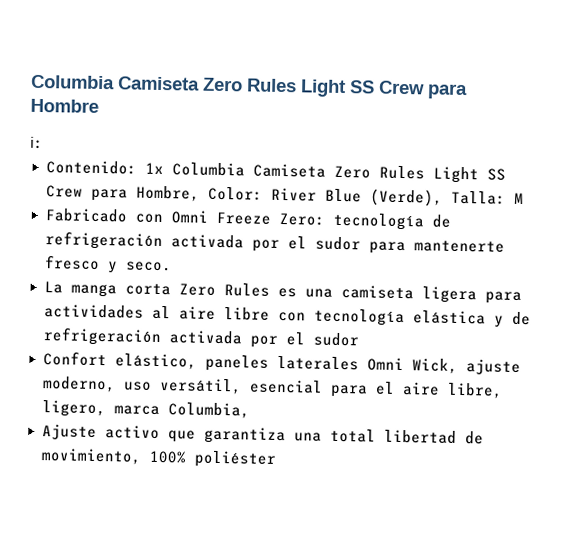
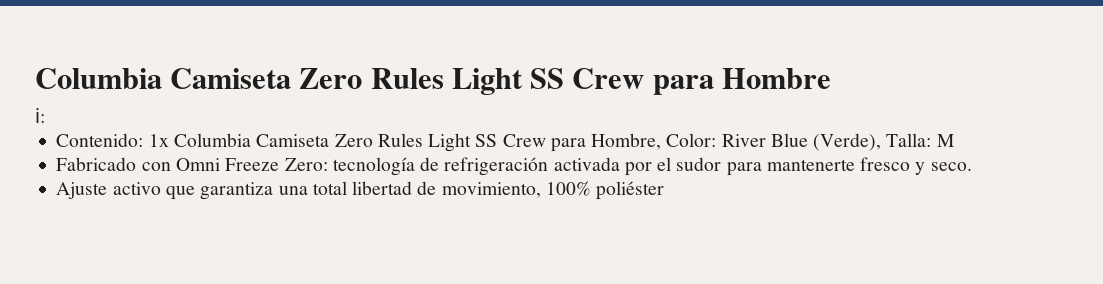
[43,281,522,305] [43,304,531,328] [42,327,359,348] [42,351,521,375] [41,376,503,399] [41,400,250,419] // La manga corta Zero Rules es una camiseta ligera para actividades al aire libre con tecnología elástica y de refrigeración activada por el sudor // Confort elástico, paneles laterales Omni Wick, ajuste moderno, uso versátil, esencial para el aire libre, ligero, marca Columbia, -> (972, 166) none

